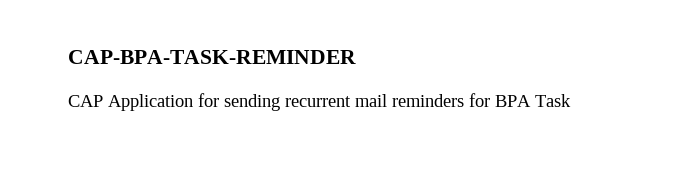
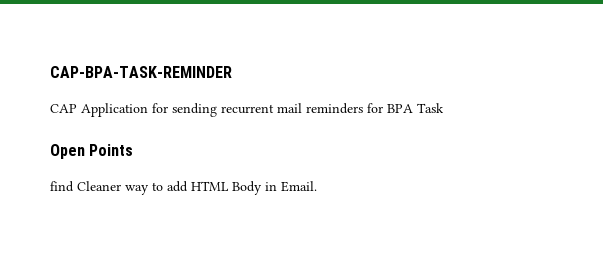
(571, 100) none -> [50,144,134,159] [50,181,317,195] // Open Points // find Cleaner way to add HTML Body in Email.

